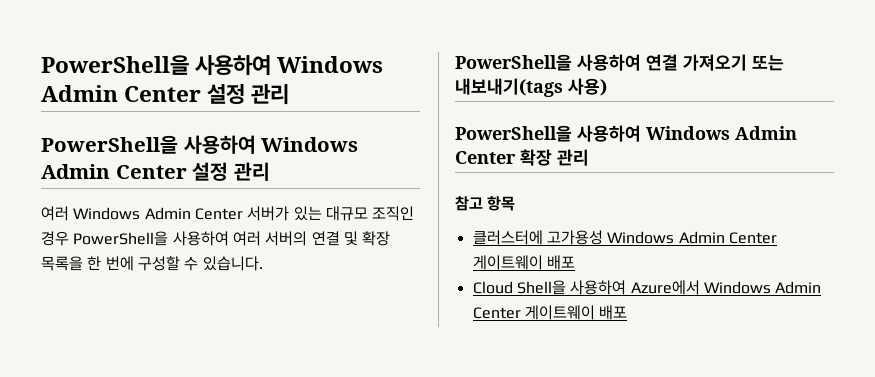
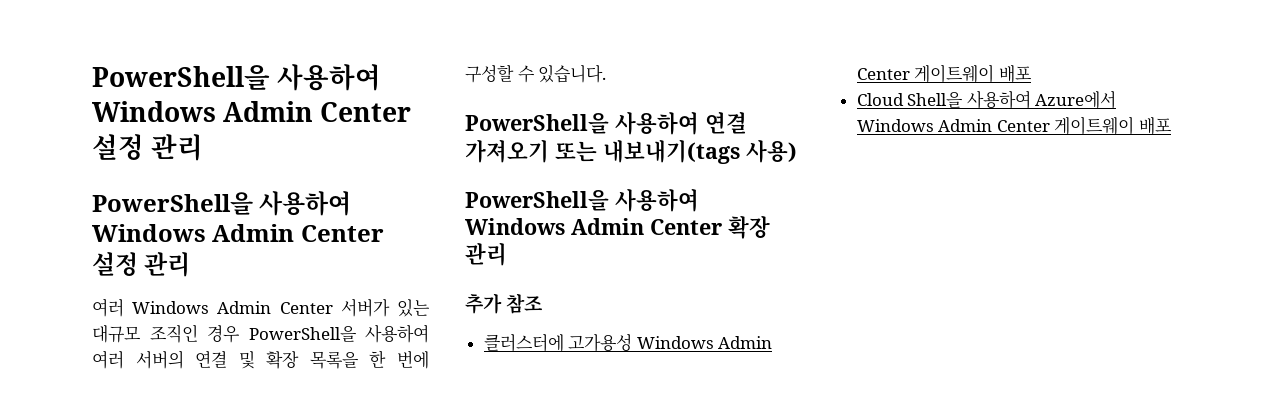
[455,196,516,211] 참고 항목 -> [465,293,544,314] 추가 참조

